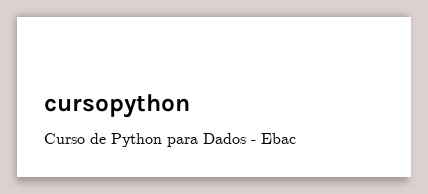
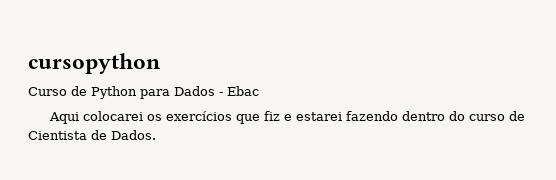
(296, 138) none -> [48,111,525,124] [28,130,156,140] // Aqui colocarei os exercícios que fiz e estarei fazendo dentro do curso de Cientista de Dados.

